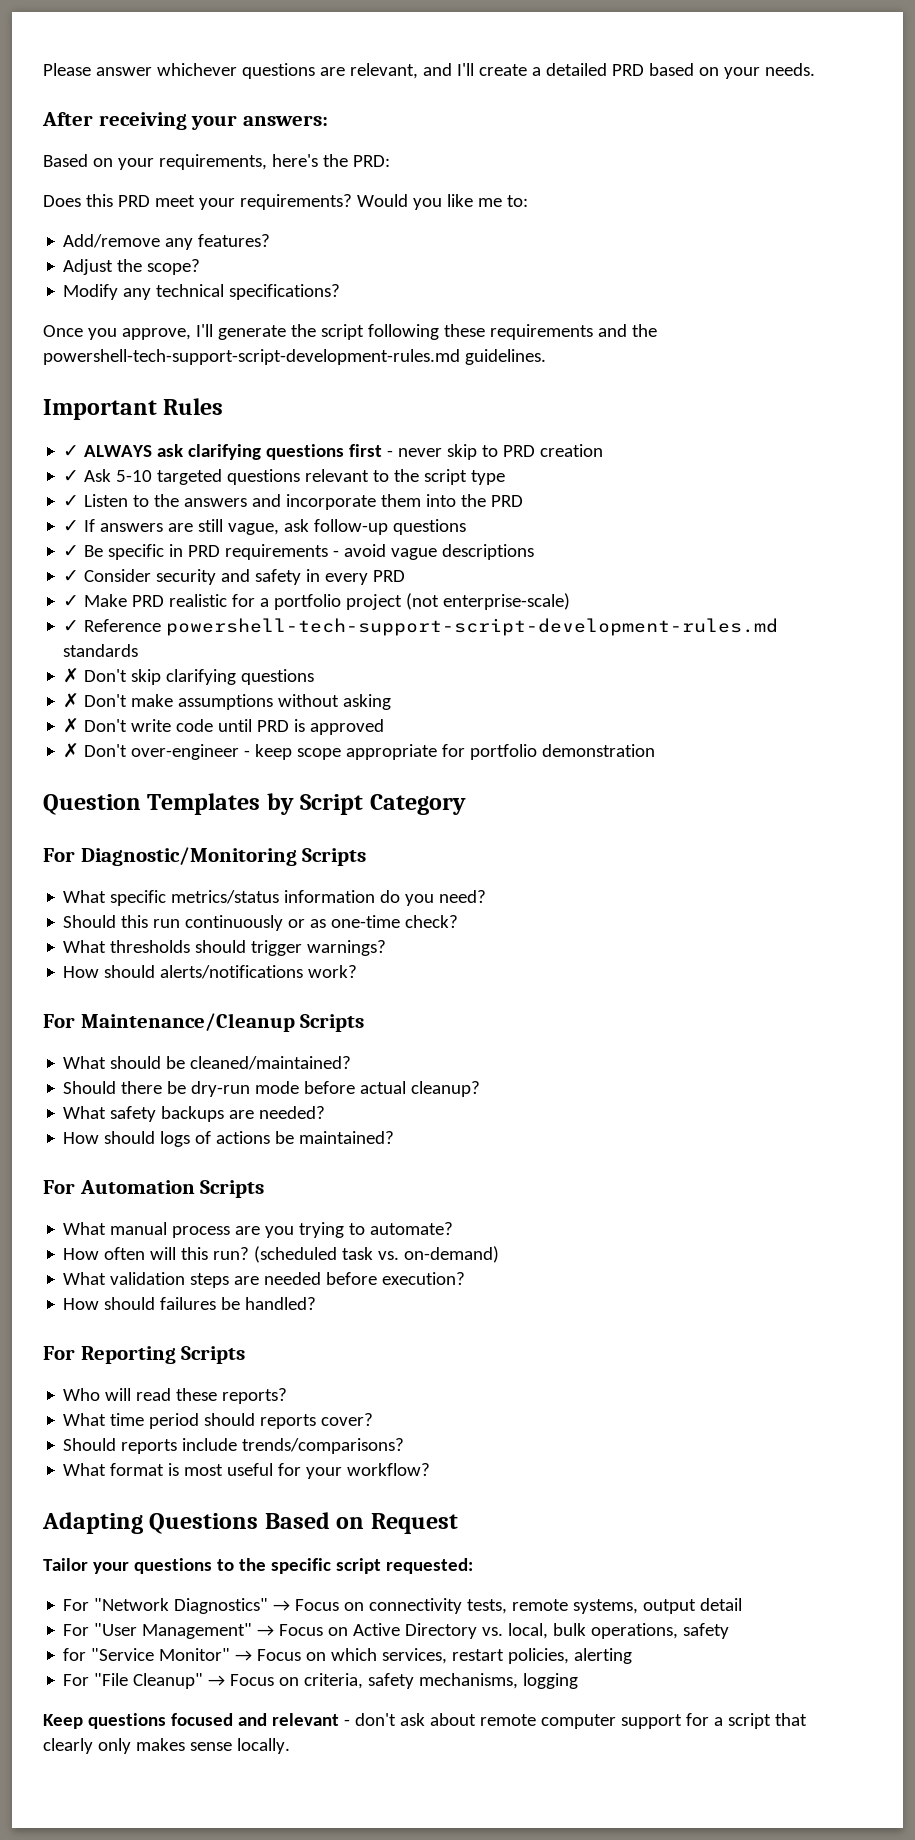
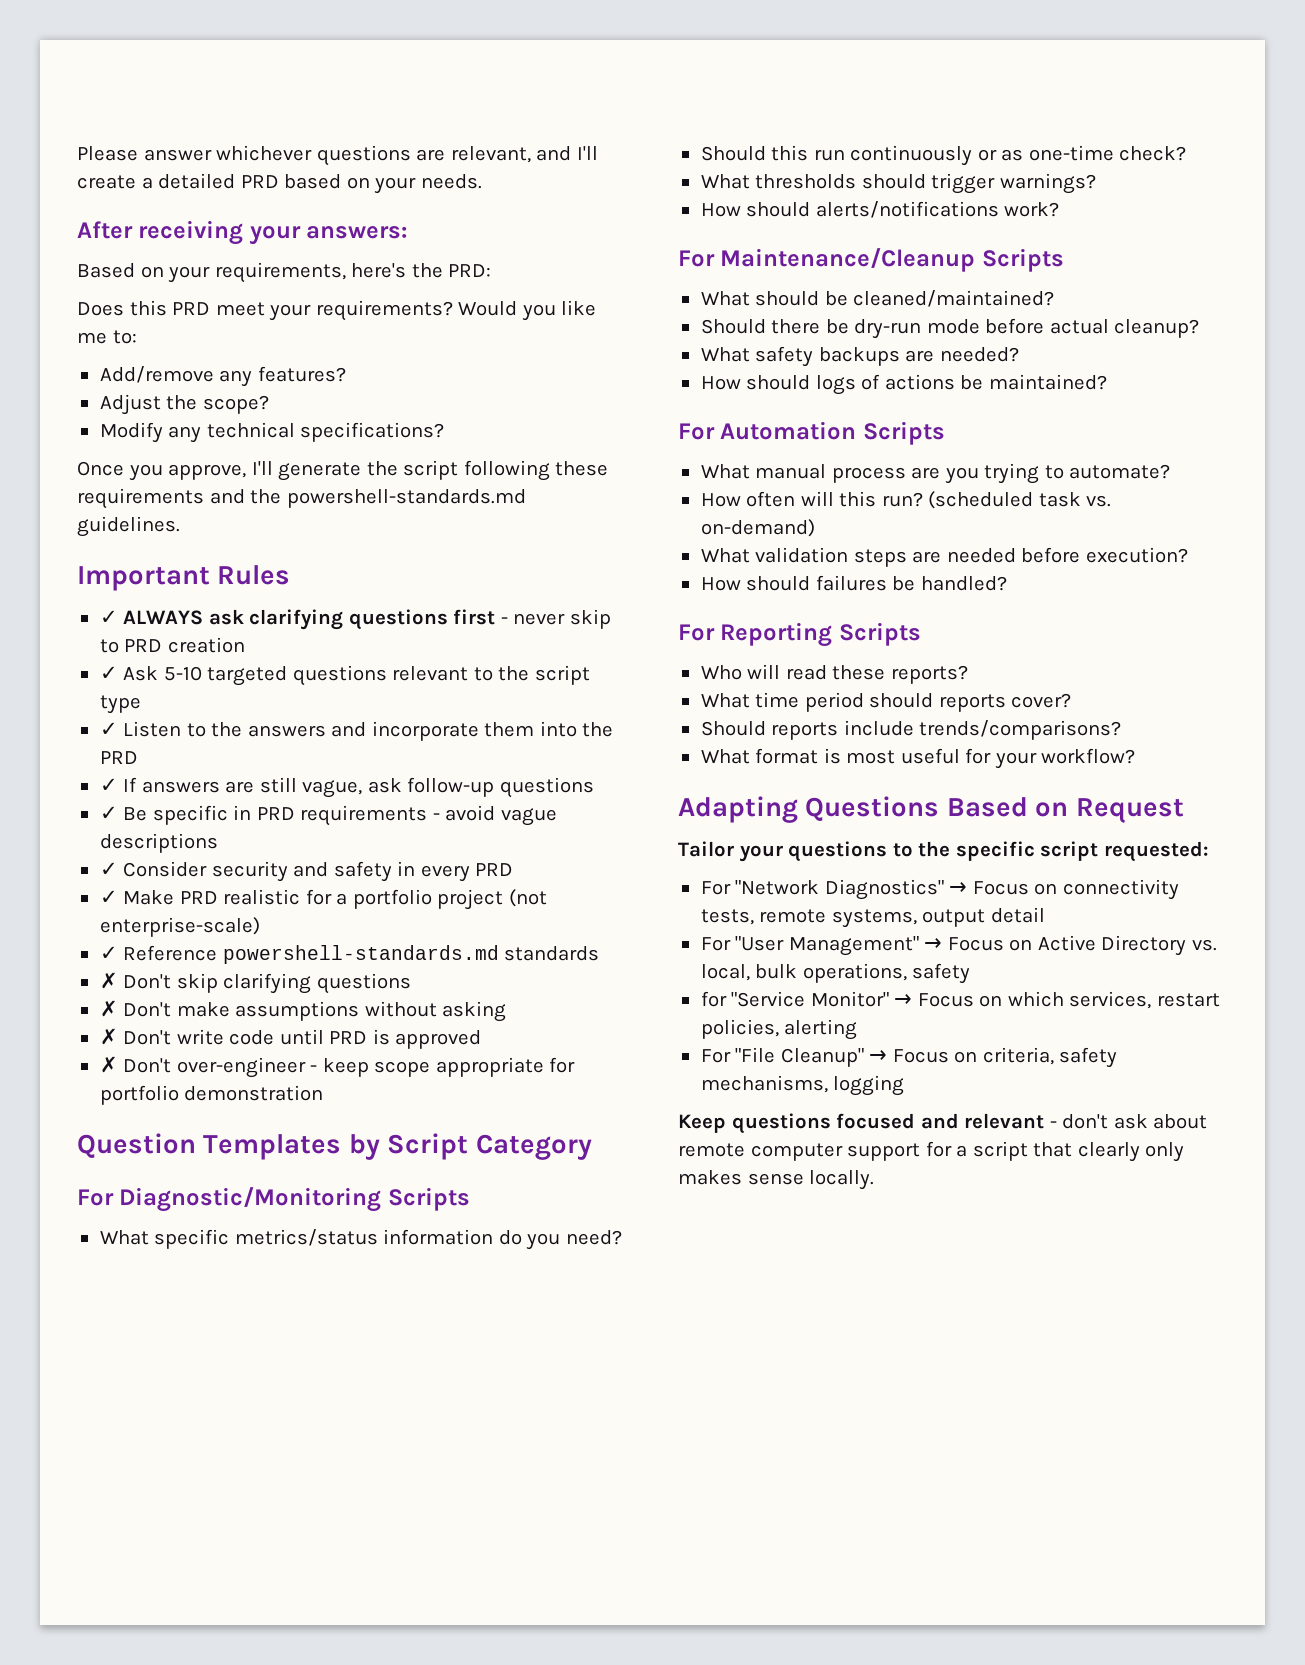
[43,349,460,365] powershell-tech-support-script-development-rules.md -> [286,489,526,508] powershell-standards.md
[166,618,779,636] powershell-tech-support-script-development-rules.md -> [222,945,499,964] powershell-standards.md

